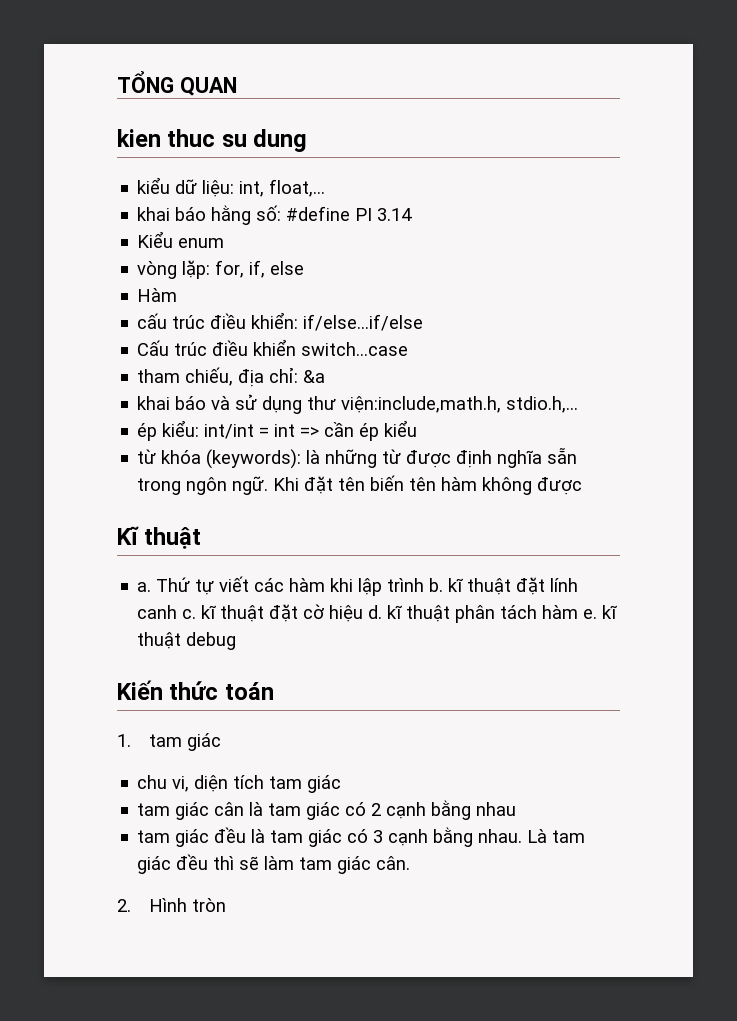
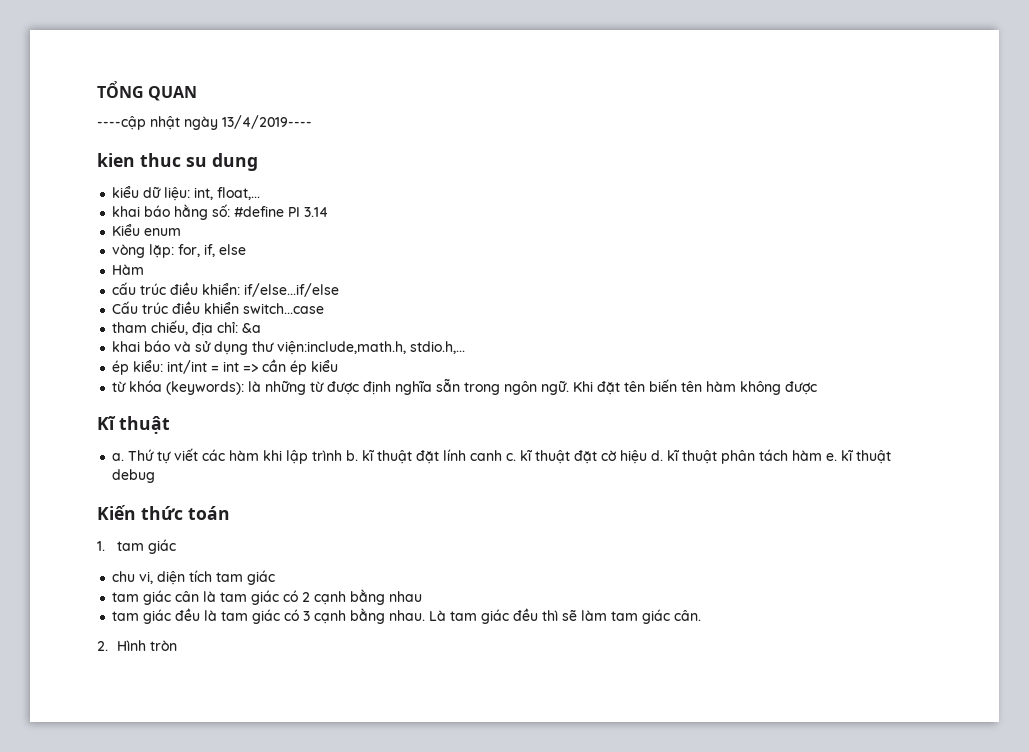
(237, 86) none -> [97,115,312,130] // ----cập nhật ngày 13/4/2019----

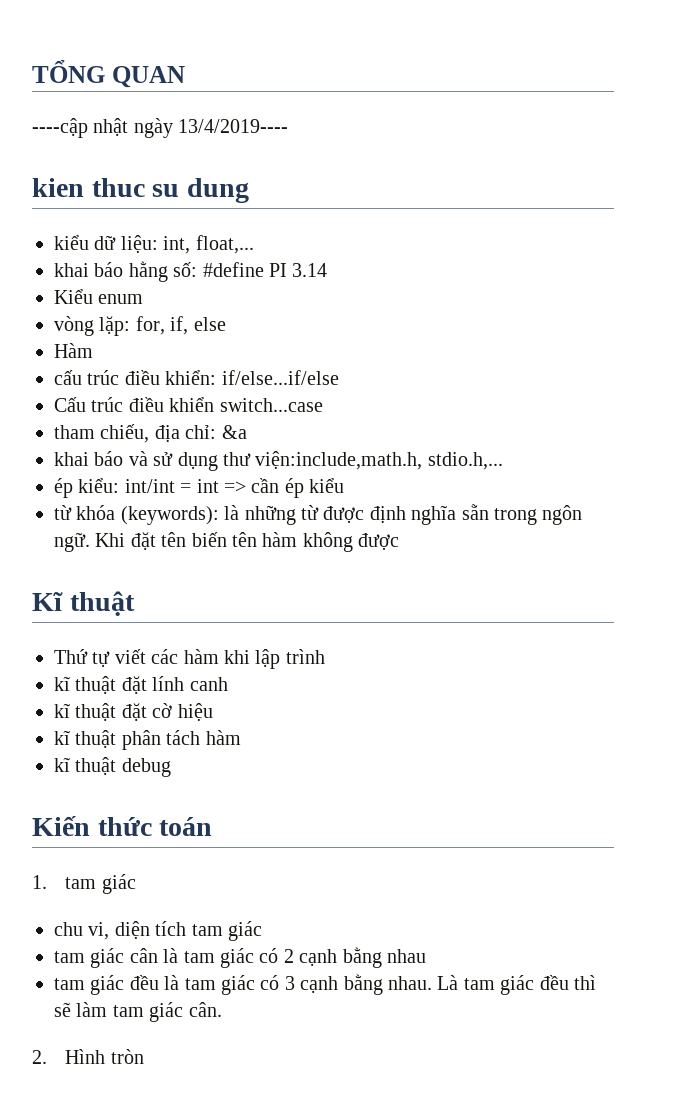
[112,453,125,461] a. -> (135, 603) none
[346,450,359,461] b. -> (325, 656) //
[506,453,517,461] c. -> (228, 684) //
[651,450,664,461] d. -> (213, 712) //
[826,453,838,461] e. -> (241, 737) //

